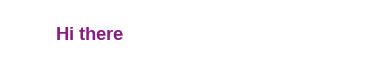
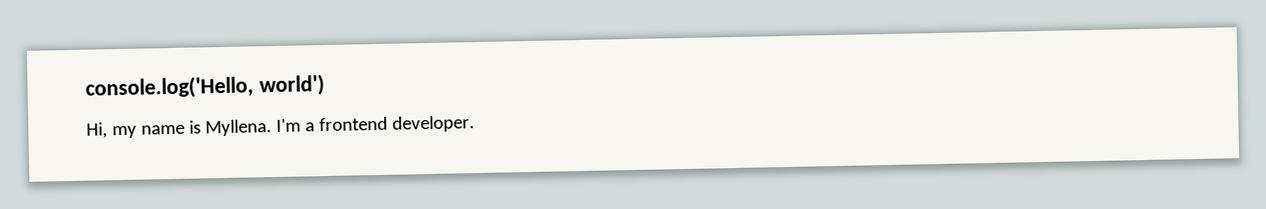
[56,27,123,40] Hi there -> [85,74,325,100] [86,115,475,139] console.log('Hello, world') // Hi, my name is Myllena. I'm a frontend developer.

